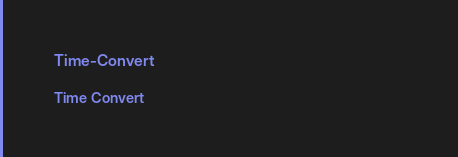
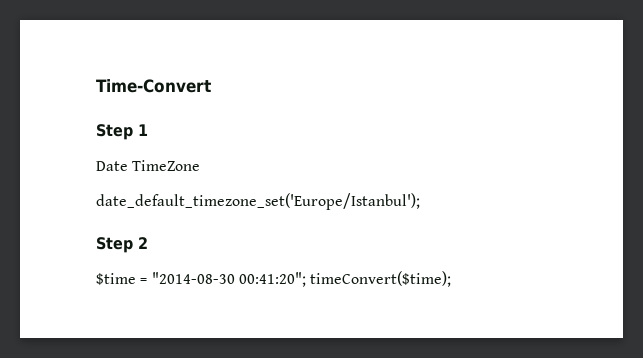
[54,92,144,103] Time Convert -> [96,124,148,140] [96,160,201,171] [96,193,420,210] [96,237,148,253] [96,271,452,287] Step 1 // Date TimeZone // date_default_timezone_set('Europe/Istanbul'); // Step 2 // $time = "2014-08-30 00:41:20"; timeConvert($time);

